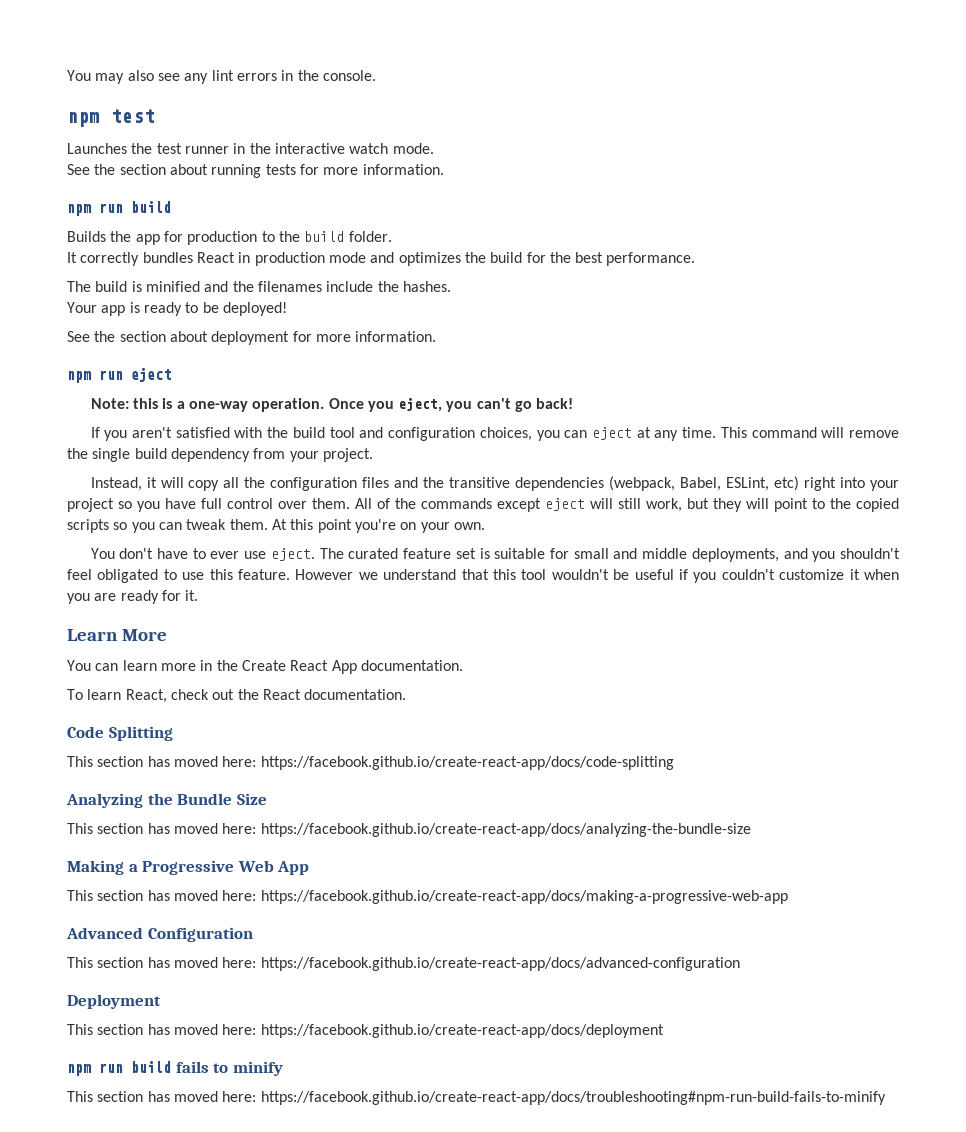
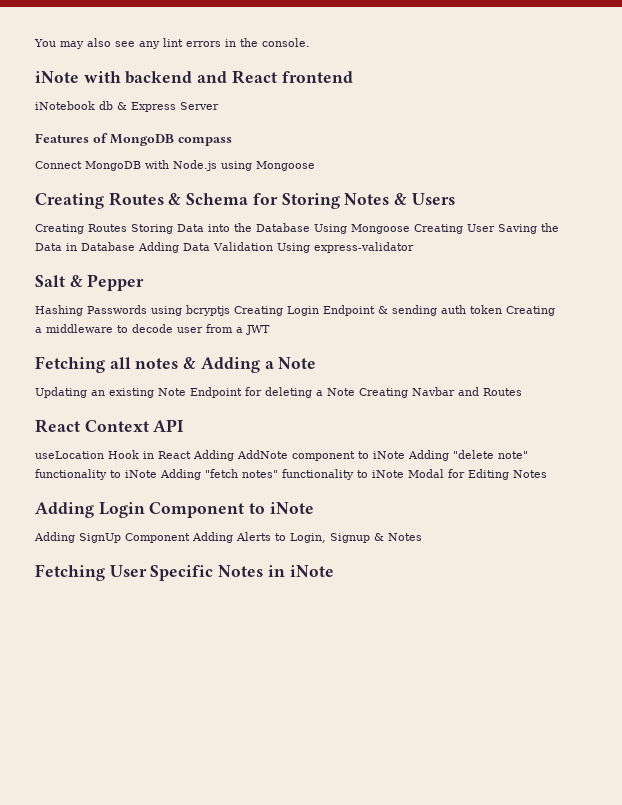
[67,109,155,127] [67,143,434,154] [67,164,444,178] [67,201,171,216] [67,231,392,245] [67,252,696,266] [67,281,451,292] [67,302,287,316] [67,331,437,345] [67,367,171,383] [90,398,574,412] [90,427,900,441] [67,448,373,462] [90,476,899,491] [67,498,899,512] [67,519,485,533] [90,548,901,562] [67,569,899,583] [67,590,199,604] [67,629,168,641] [67,660,463,674] [67,689,407,703] [67,726,173,741] [67,756,674,770] [66,793,267,808] [67,823,751,837] [67,860,310,875] [67,890,788,904] [66,927,253,942] [67,957,740,971] [67,994,161,1009] [67,1024,664,1038] [67,1061,283,1076] [67,1091,886,1105] npm test // Launches the test runner in the interactive watch mode. // See the section about running tests for more information. // npm run build // Builds the app for production to the build folder. // It correctly bundles React in production mode and optimizes the build for the best performance. // The build is minified and the filenames include the hashes. // Your app is ready to be deployed! // See the section about deployment for more information. // npm run eject // Note: this is a one-way operation. Once you eject, you can't go back! // If you aren't satisfied with the build tool and configuration choices, you can eject at any time. This command will remove the single build dependency from your project. // Instead, it will copy all the configuration files and the transitive dependencies (webpack, Babel, ESLint, etc) right into your project so you have full control over them. All of the commands except eject will still work, but they will point to the copied scripts so you can tweak them. At this point you're on your own. // You don't have to ever use eject. The curated feature set is suitable for small and middle deployments, and you shouldn't feel obligated to use this feature. However we understand that this tool wouldn't be useful if you couldn't customize it when you are ready for it. // Learn More // You can learn more in the Create React App documentation. // To learn React, check out the React documentation. // Code Splitting // This section has moved here: https://facebook.github.io/create-react-app/docs/code-splitting // Analyzing the Bundle Size // This section has moved here: https://facebook.github.io/create-react-app/docs/analyzing-the-bundle-size // Making a Progressive Web App // This section has moved here: https://facebook.github.io/create-react-app/docs/making-a-progressive-web-app // Advanced Configuration // This section has moved here: https://facebook.github.io/create-react-app/docs/advanced-configuration // Deployment // This section has moved here: https://facebook.github.io/create-react-app/docs/deployment // npm run build fails to minify // This section has moved here: https://facebook.github.io/create-react-app/docs/troubleshooting#npm-run-build-fails-to-minify -> [35,70,353,84] [35,101,219,112] [35,133,232,146] [35,160,315,171] [35,192,455,209] [35,223,559,234] [35,242,414,253] [35,274,145,291] [35,305,555,316] [35,324,270,335] [35,356,317,373] [35,387,522,398] [35,419,185,433] [35,450,528,461] [35,469,547,480] [35,502,314,518] [34,532,422,543] [35,564,334,581] iNote with backend and React frontend // iNotebook db & Express Server // Features of MongoDB compass // Connect MongoDB with Node.js using Mongoose // Creating Routes & Schema for Storing Notes & Users // Creating Routes Storing Data into the Database Using Mongoose Creating User Saving the Data in Database Adding Data Validation Using express-validator // Salt & Pepper // Hashing Passwords using bcryptjs Creating Login Endpoint & sending auth token Creating a middleware to decode user from a JWT // Fetching all notes & Adding a Note // Updating an existing Note Endpoint for deleting a Note Creating Navbar and Routes // React Context API // useLocation Hook in React Adding AddNote component to iNote Adding "delete note" functionality to iNote Adding "fetch notes" functionality to iNote Modal for Editing Notes // Adding Login Component to iNote // Adding SignUp Component Adding Alerts to Login, Signup & Notes // Fetching User Specific Notes in iNote

